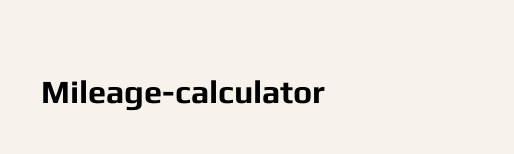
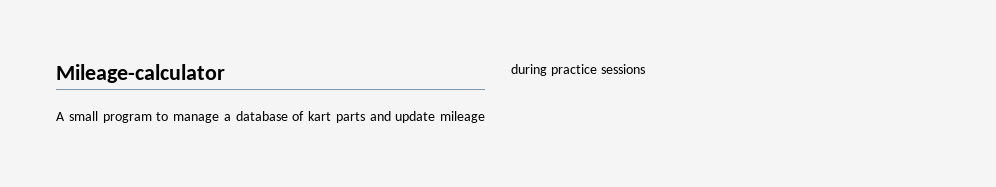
(325, 95) none -> [56,111,485,123] [511,64,645,76] // A small program to manage a database of kart parts and update mileage during practice sessions

